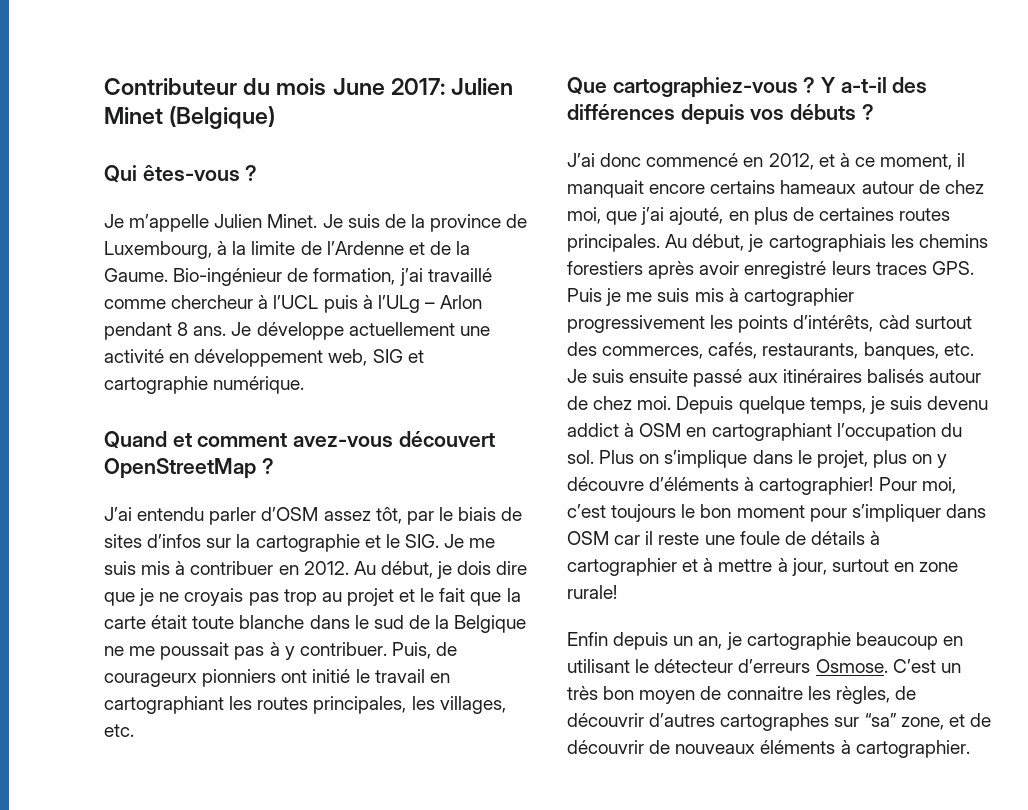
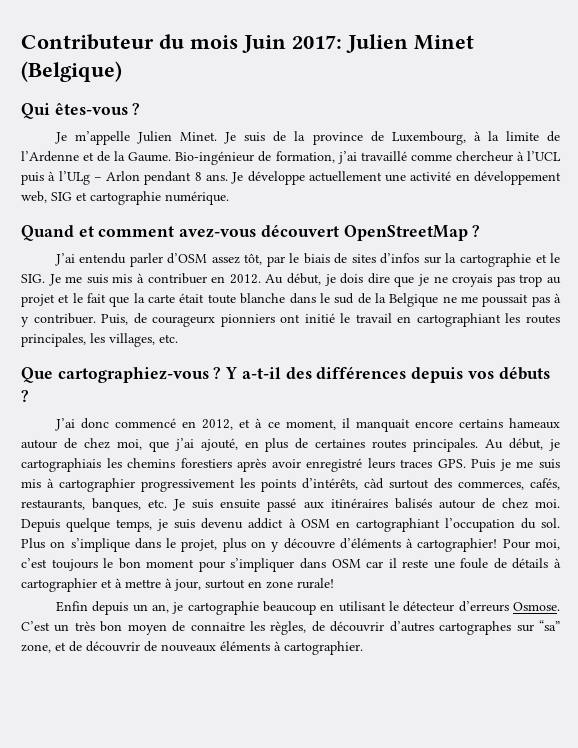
[332,78,385,95] June -> [242,35,286,53] Juin

